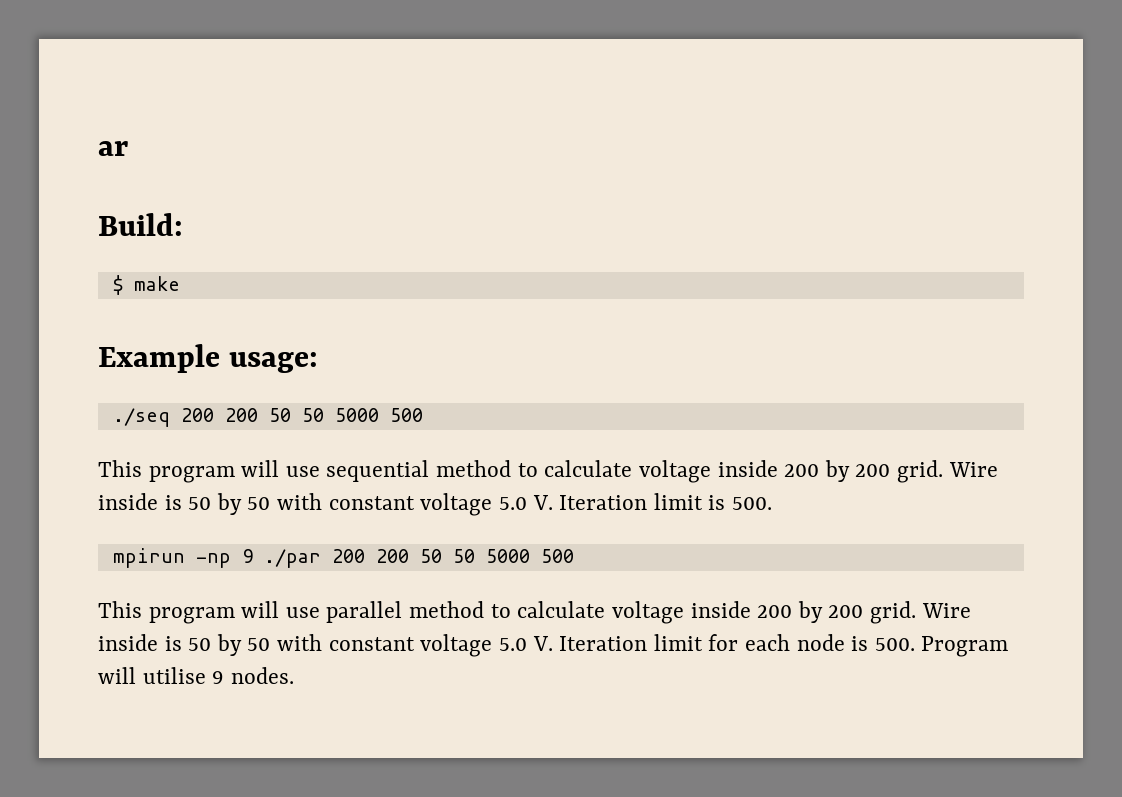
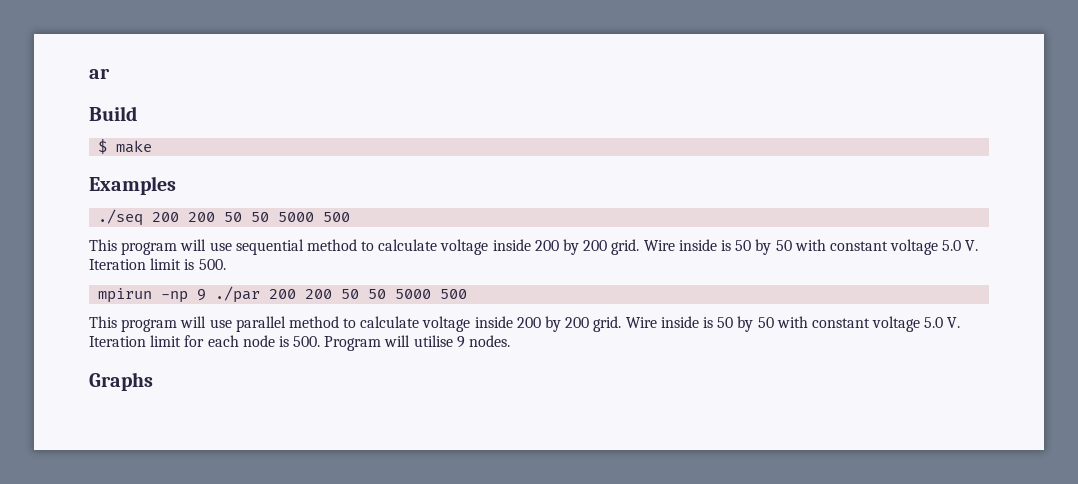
[98,213,183,236] Build: -> [89,106,137,121] Build
[98,344,319,373] Example usage: -> [89,176,176,195] Examples
(294, 675) none -> [89,372,153,391] // Graphs

